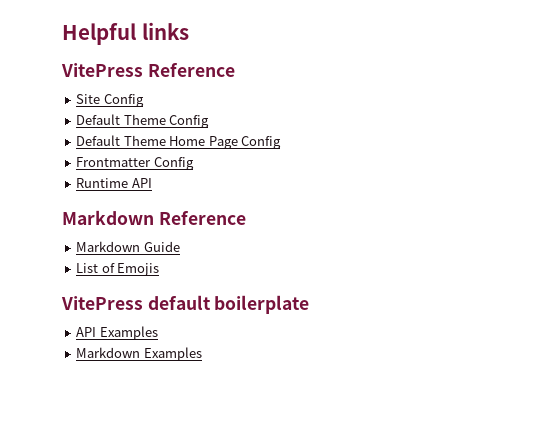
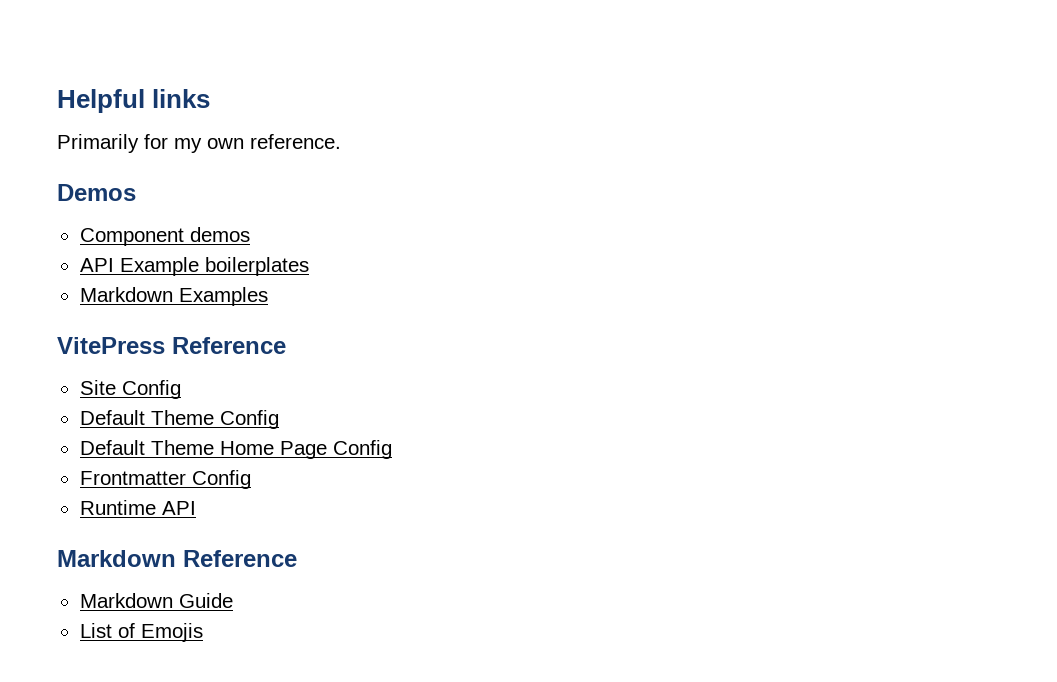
(189, 31) none -> [57,134,341,153] [57,184,136,201] [79,227,250,246] [79,257,309,276] [79,287,268,306] // Primarily for my own reference. // Demos // Component demos // API Example boilerplates // Markdown Examples
[61,295,310,314] [76,326,158,340] [76,347,202,361] // VitePress default boilerplate // API Examples // Markdown Examples -> (203, 632) none

